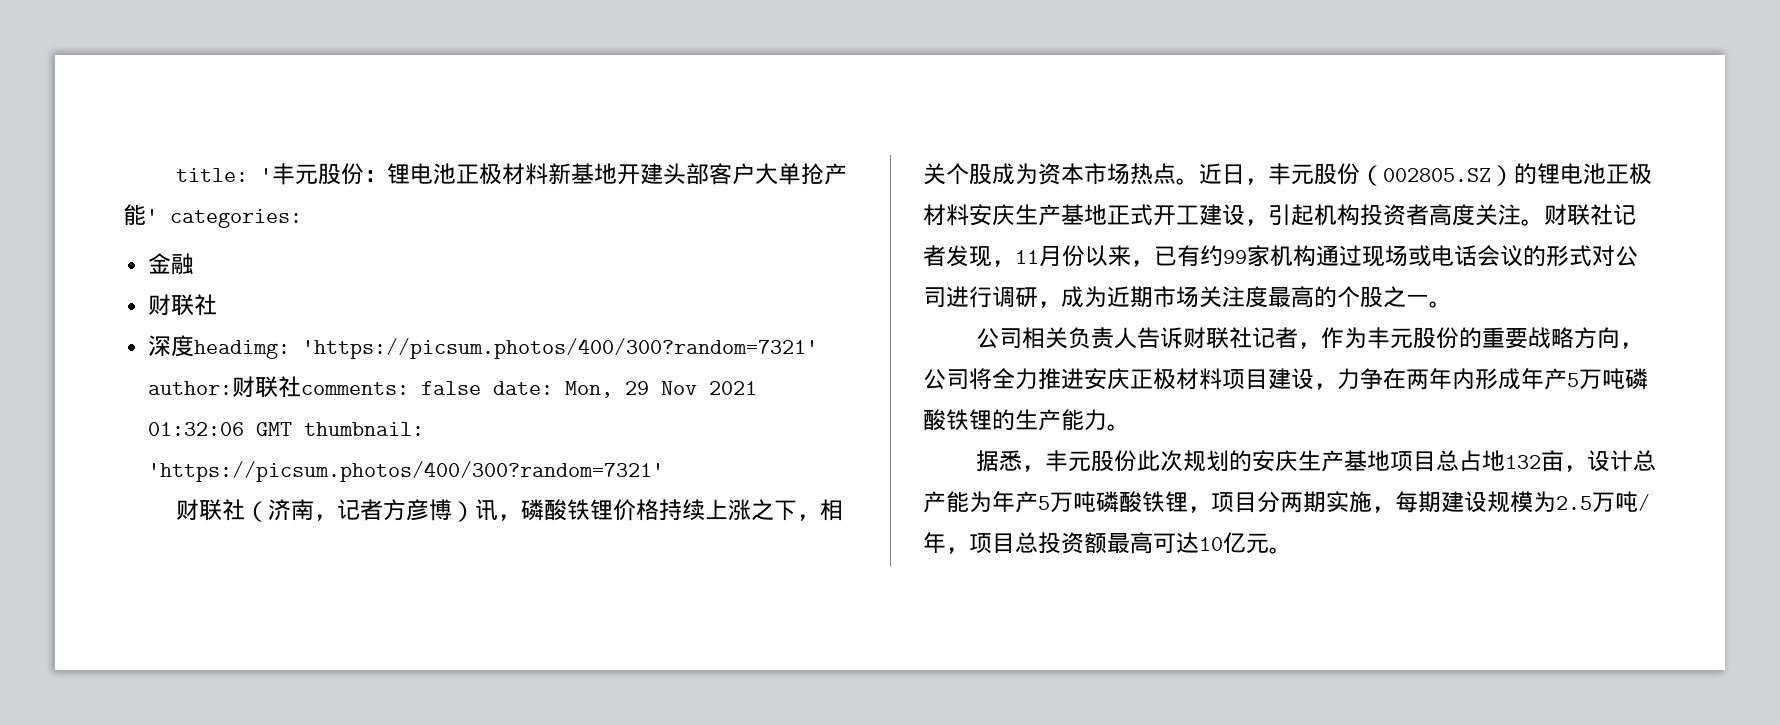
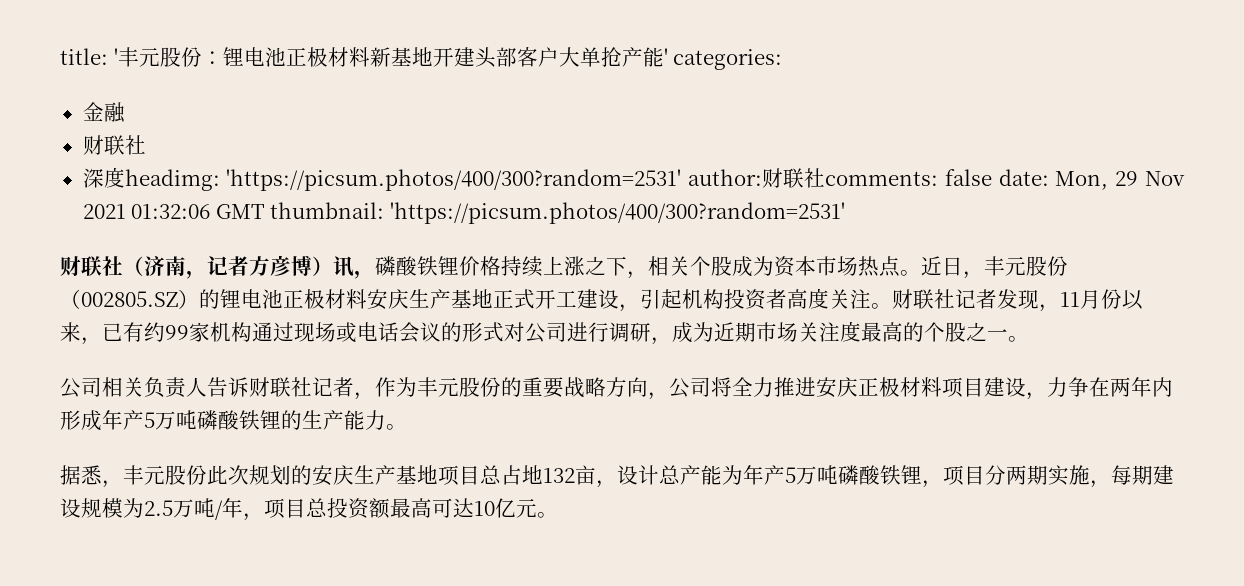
[302,338,819,359] 'https://picsum.photos/400/300?random=7321' -> [226,169,682,191] 'https://picsum.photos/400/300?random=2531'
[148,461,665,482] 'https://picsum.photos/400/300?random=7321' -> [389,202,845,224] 'https://picsum.photos/400/300?random=2531'

